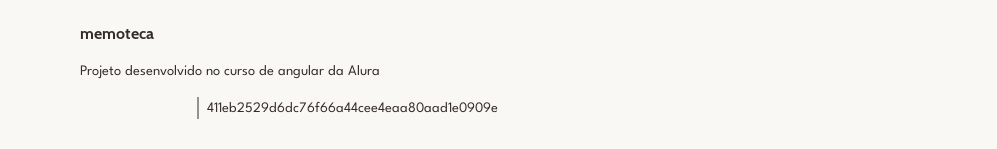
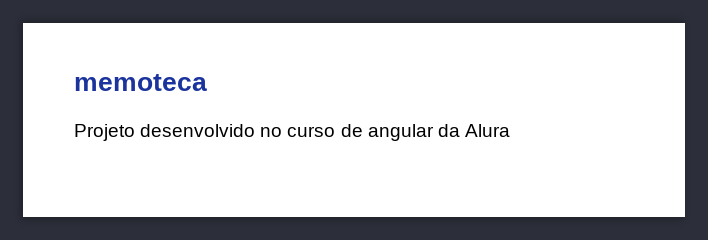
[207,101,499,113] // 411eb2529d6dc76f66a44cee4eaa80aad1e0909e -> (510, 130) none

